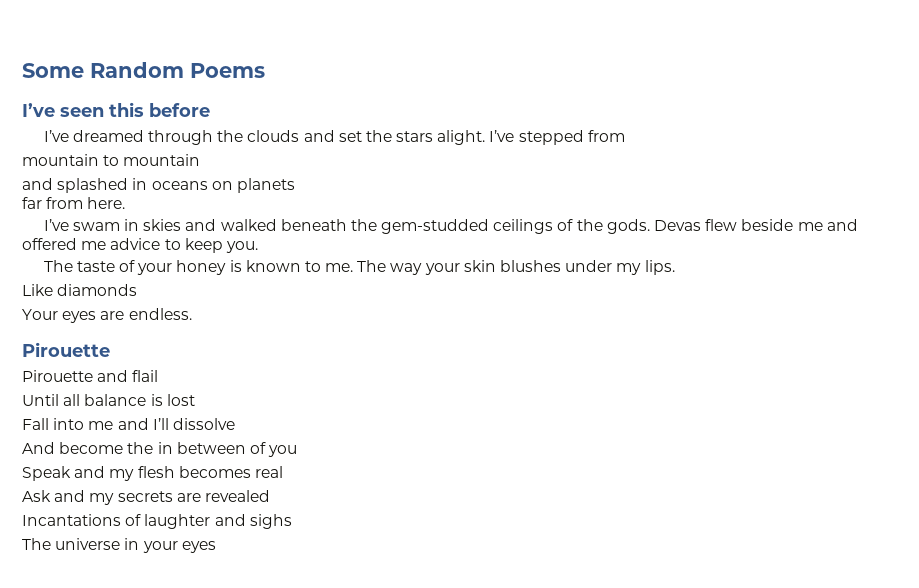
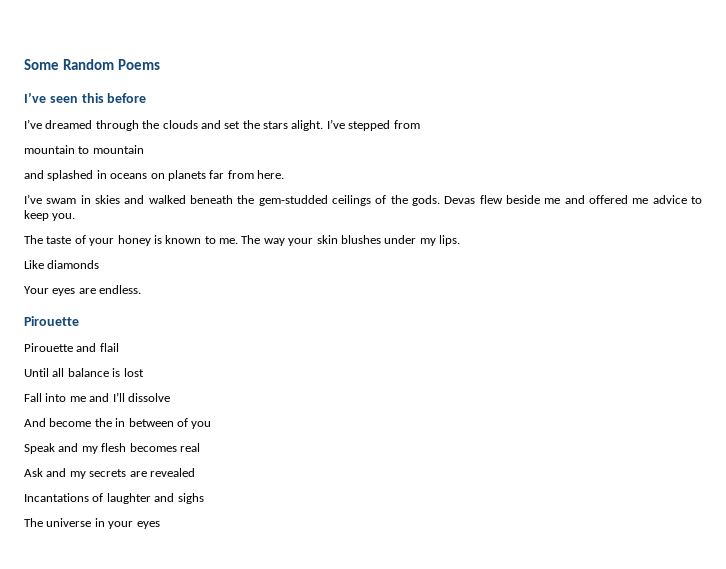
(295, 185) // -> (206, 175) none

